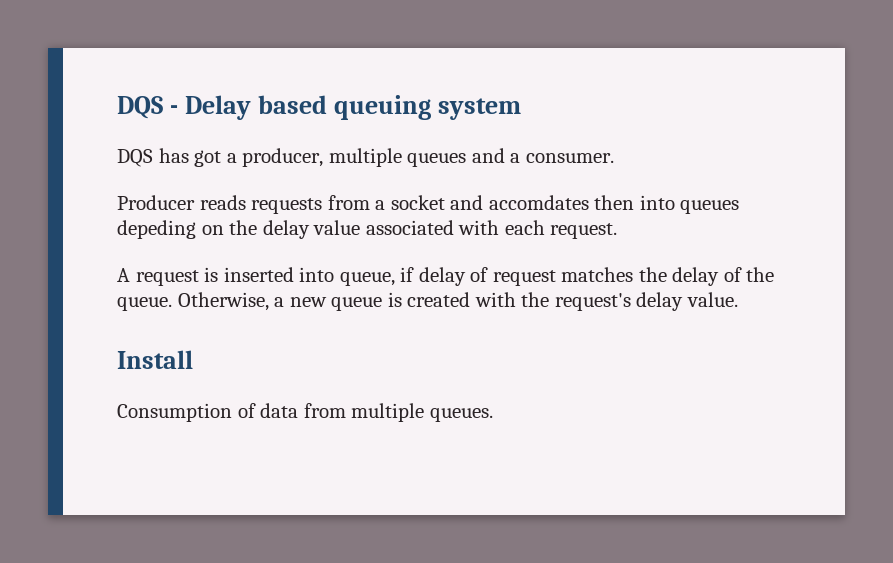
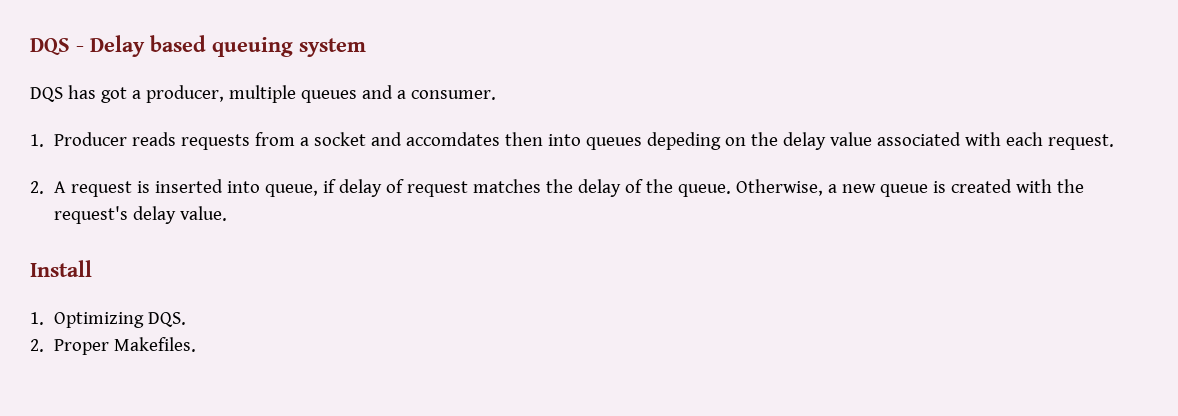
(614, 158) none -> [30,134,44,147] 1.
(618, 231) none -> [30,181,44,194] 2.
[117,403,493,422] Consumption of data from multiple queues. -> [30,312,186,328] [30,337,196,355] 1. Optimizing DQS. // 2. Proper Makefiles.

